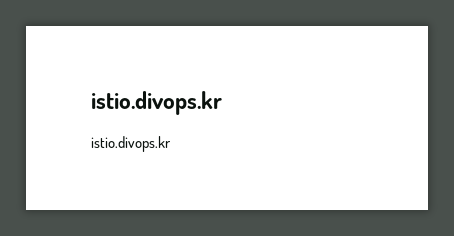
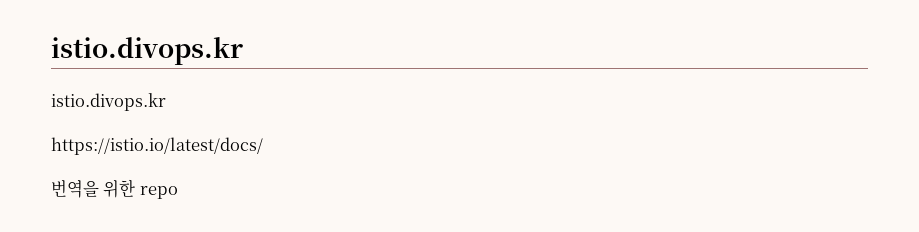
(171, 144) none -> [51,137,263,155] [51,179,178,199] // https://istio.io/latest/docs/ // 번역을 위한 repo

